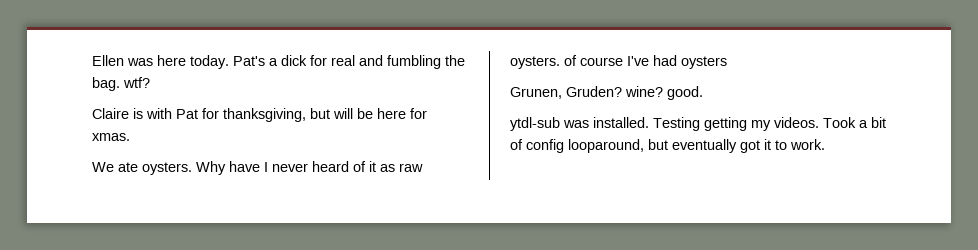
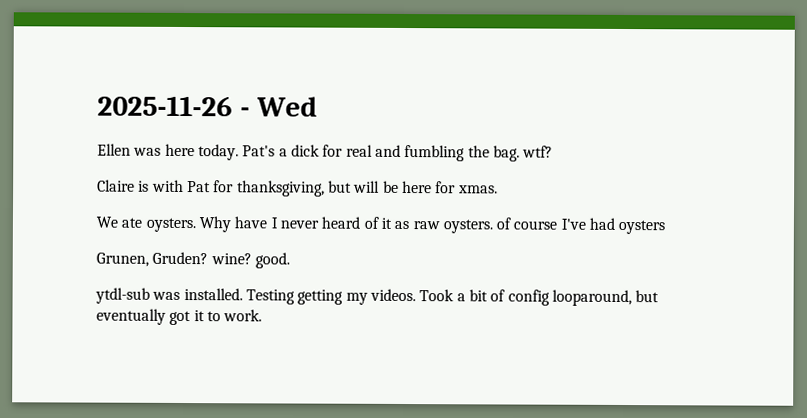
(92, 60) none -> [97,95,318,117] 2025-11-26 - Wed //

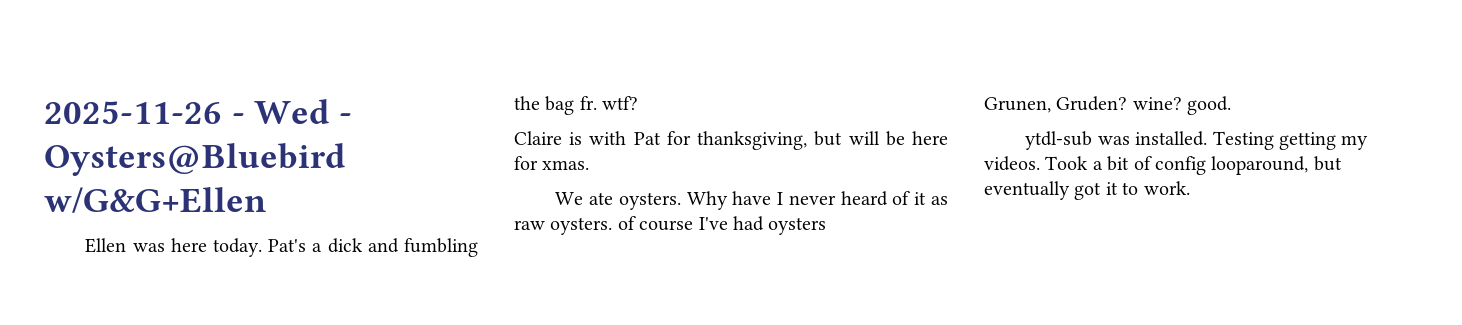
(318, 106) none -> [339,113,353,124] [44,143,345,176] [44,187,266,213] - Oysters@Bluebird w/G&G+Ellen
[322,144,373,157] for real -> (363, 245) none
[492,145,520,162] bag. -> [545,96,597,115] bag fr.

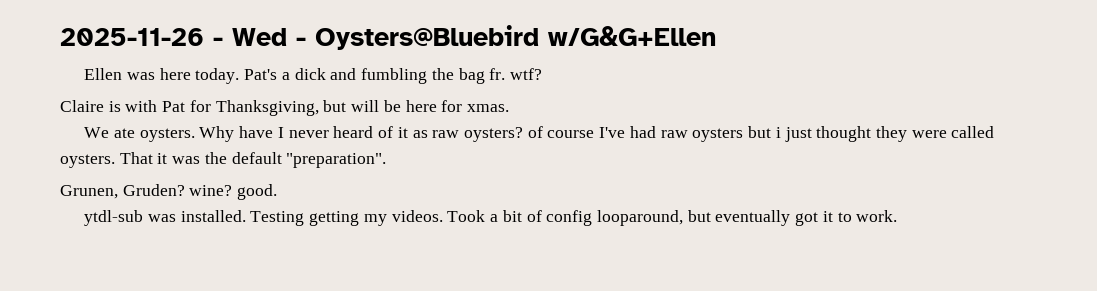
[697,131,808,150] thanksgiving, -> [215,100,319,116] Thanksgiving,
[550,217,613,235] oysters. -> [463,127,523,142] oysters?
(764, 223) none -> [660,130,688,138] raw
(827, 226) none -> [748,126,995,142] [60,152,387,168] but i just thought they were called oysters. That it was the default "preparation".

